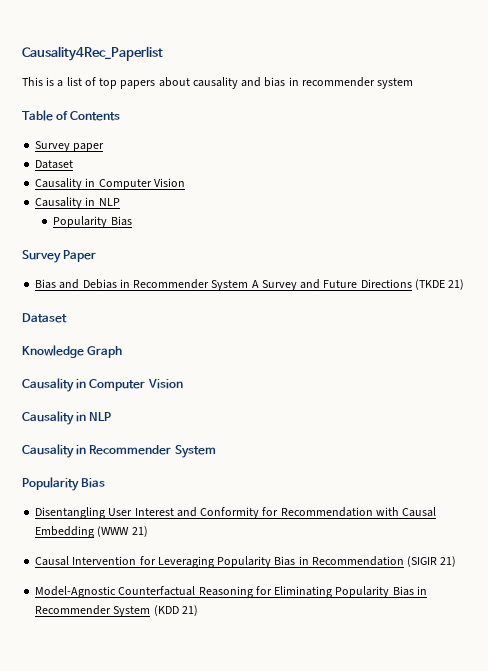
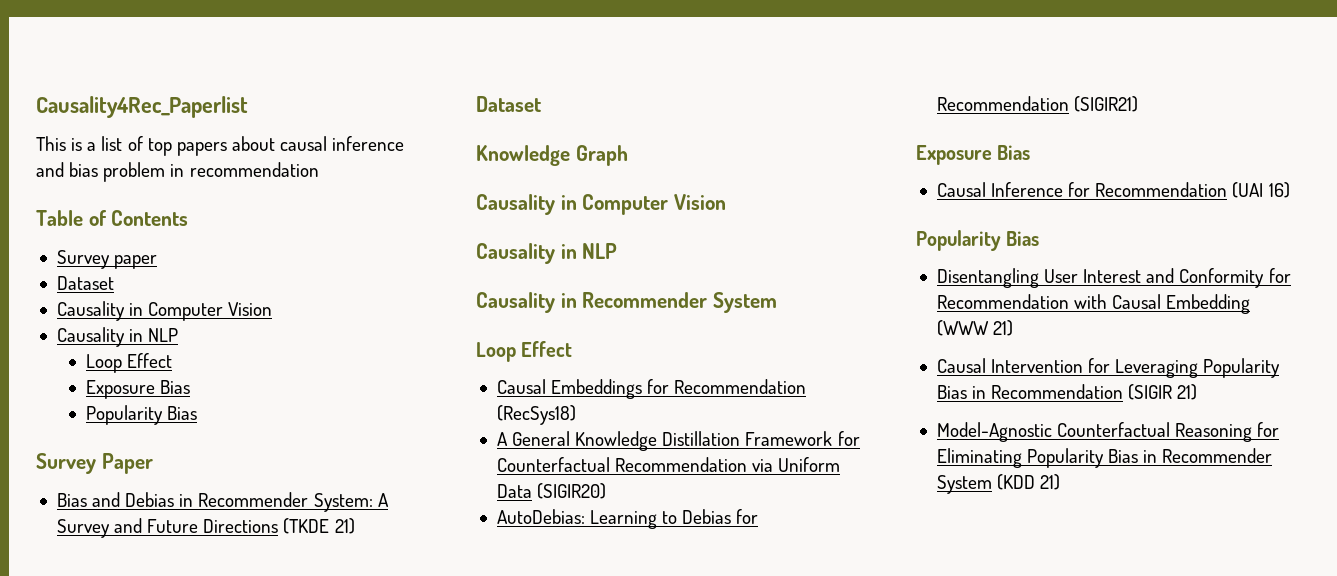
[192,77,414,89] causality and bias in recommender system -> [280,136,405,151] [36,162,319,182] causal inference and bias problem in recommendation
(120, 202) none -> [85,353,172,373] [85,380,190,399] // Loop Effect // Exposure Bias
[211,280,249,291] System -> [313,493,373,512] System:
(216, 451) none -> [476,341,573,362] [496,379,807,399] [496,405,576,425] [496,431,860,451] [496,457,841,472] [496,483,607,499] [496,509,759,529] [936,96,1139,112] [916,145,1031,165] [936,182,1290,198] // Loop Effect // Causal Embeddings for Recommendation (RecSys18) // A General Knowledge Distillation Framework for Counterfactual Recommendation via Uniform Data (SIGIR20) // AutoDebias: Learning to Debias for Recommendation (SIGIR21) // Exposure Bias // Causal Inference for Recommendation (UAI 16)

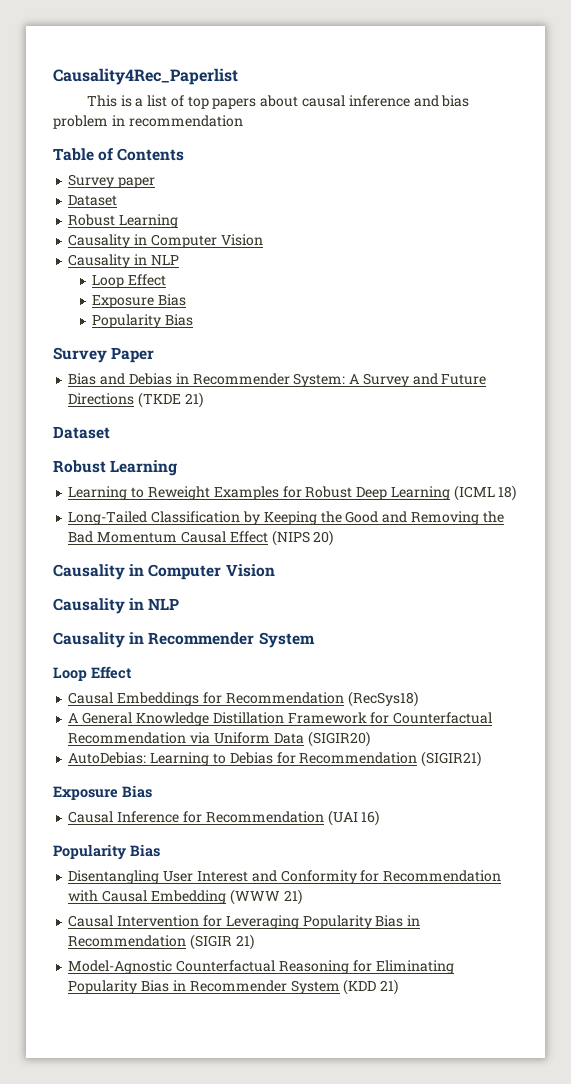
(114, 283) none -> [68,214,179,228] // Robust Learning
[476,145,628,166] Knowledge Graph -> [53,460,178,476] [68,485,517,501] [68,511,504,525] [68,530,334,546] Robust Learning // Learning to Reweight Examples for Robust Deep Learning (ICML 18) // Long-Tailed Classification by Keeping the Good and Removing the Bad Momentum Causal Effect (NIPS 20)

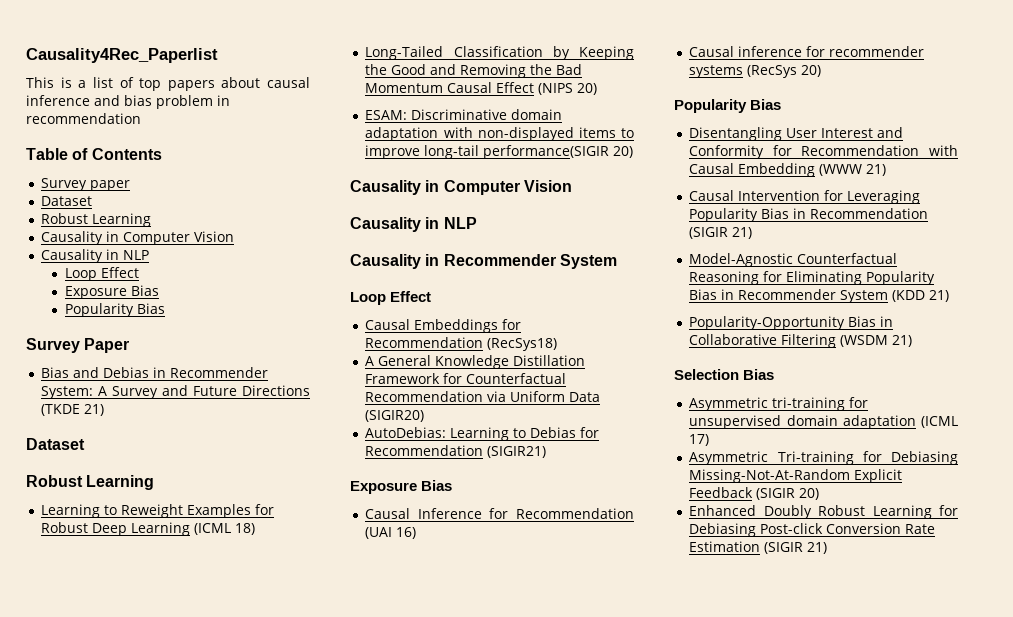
(334, 538) none -> [365,109,563,120] [365,127,634,141] [365,145,634,159] // ESAM: Discriminative domain adaptation with non-displayed items to improve long-tail performance(SIGIR 20)
(380, 818) none -> [689,46,925,57] [689,65,822,78] // Causal inference for recommender systems (RecSys 20)
(399, 987) none -> [689,316,894,330] [689,334,913,348] [674,369,775,380] [689,397,869,411] [689,415,958,429] [689,434,710,446] [689,451,958,465] [689,469,903,483] [689,487,820,500] [689,505,958,519] [689,523,936,537] [689,541,828,554] // Popularity-Opportunity Bias in Collaborative Filtering (WSDM 21) // Selection Bias // Asymmetric tri-training for unsupervised domain adaptation (ICML 17) // Asymmetric Tri-training for Debiasing Missing-Not-At-Random Explicit Feedback (SIGIR 20) // Enhanced Doubly Robust Learning for Debiasing Post-click Conversion Rate Estimation (SIGIR 21)

